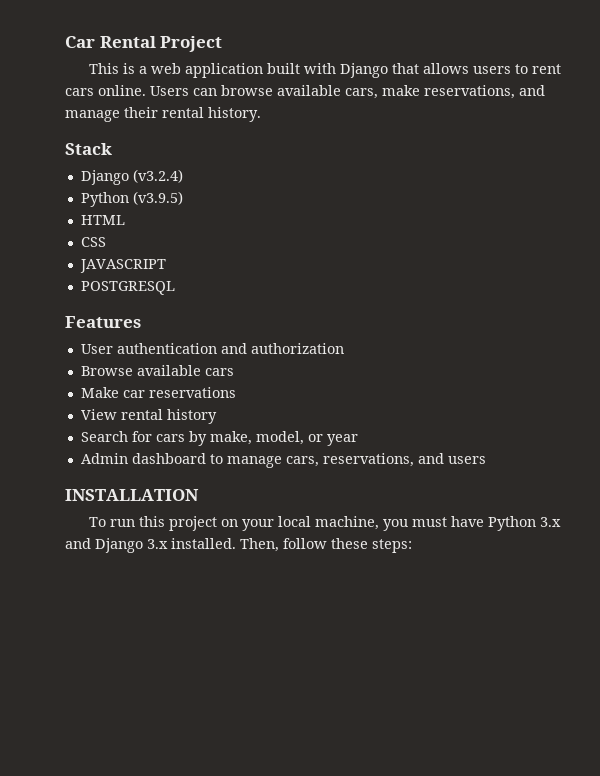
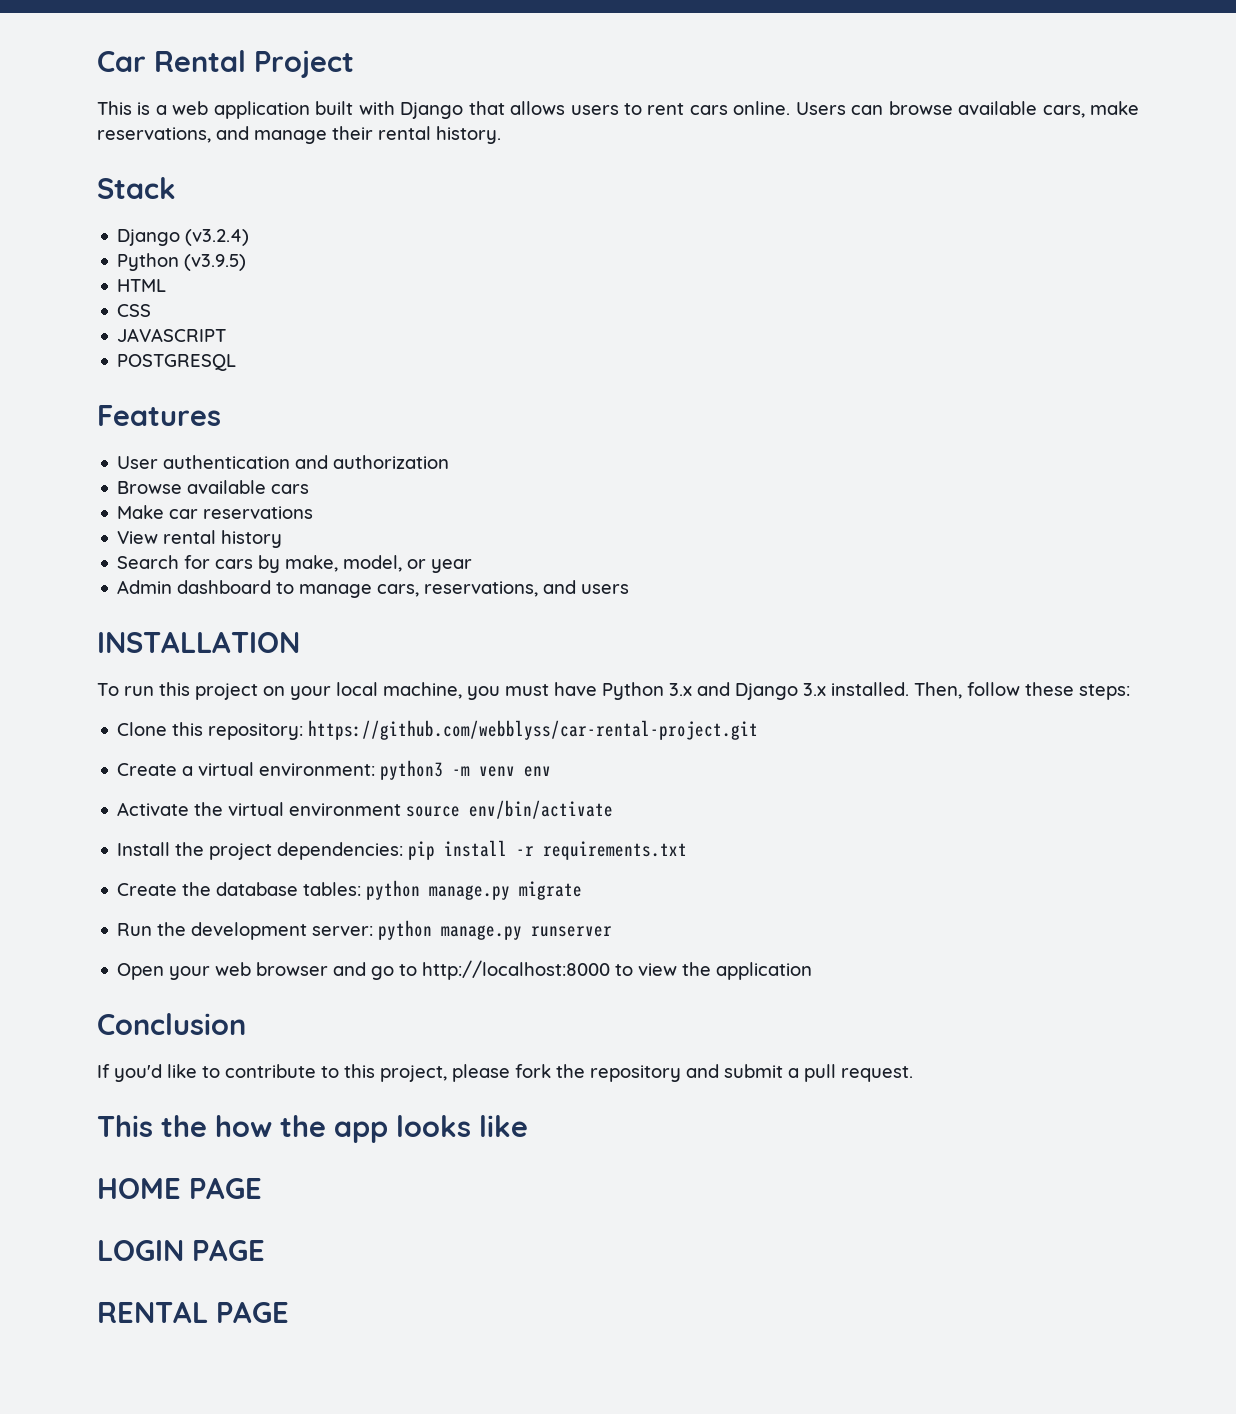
(412, 546) none -> [117,720,759,740] [117,760,552,780] [117,800,614,819] [117,840,688,860] [117,880,583,900] [117,920,613,940] [117,960,813,980] [97,1013,246,1035] [97,1064,913,1082] [97,1115,528,1143] [97,1177,262,1199] [97,1239,265,1261] [97,1301,289,1323] // Clone this repository: https://github.com/webblyss/car-rental-project.git // Create a virtual environment: python3 -m venv env // Activate the virtual environment source env/bin/activate // Install the project dependencies: pip install -r requirements.txt // Create the database tables: python manage.py migrate // Run the development server: python manage.py runserver // Open your web browser and go to http://localhost:8000 to view the application // Conclusion // If you'd like to contribute to this project, please fork the repository and submit a pull request. // This the how the app looks like // HOME PAGE // LOGIN PAGE // RENTAL PAGE

